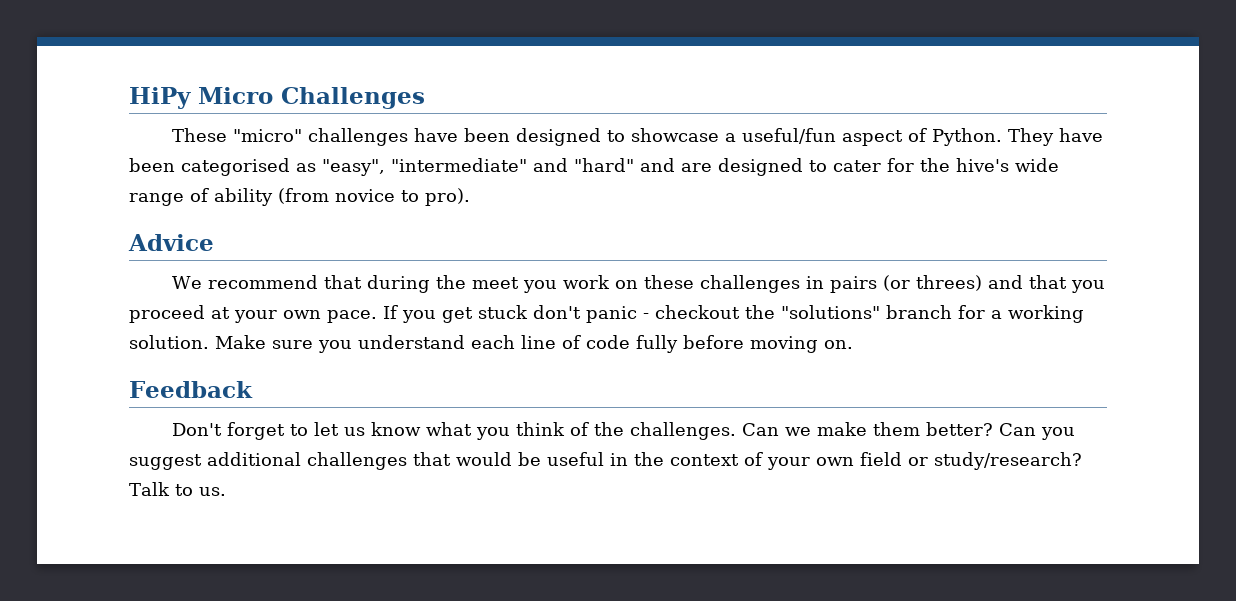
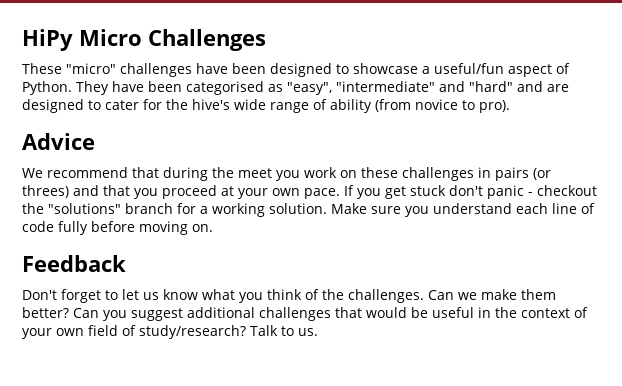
[908,457,928,466] or -> [122,325,136,336] of

